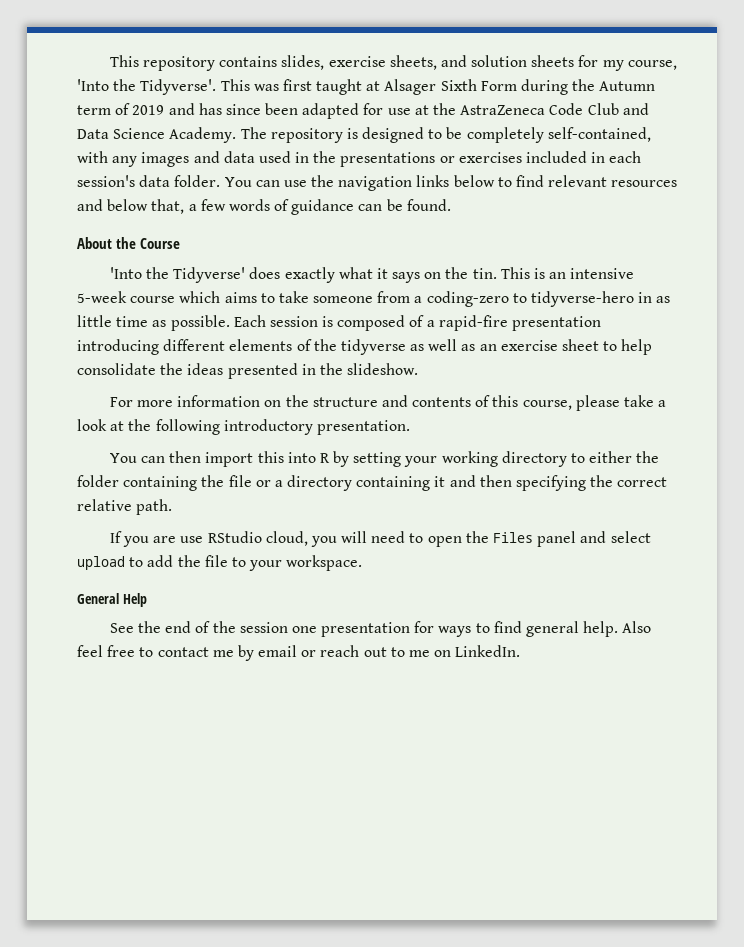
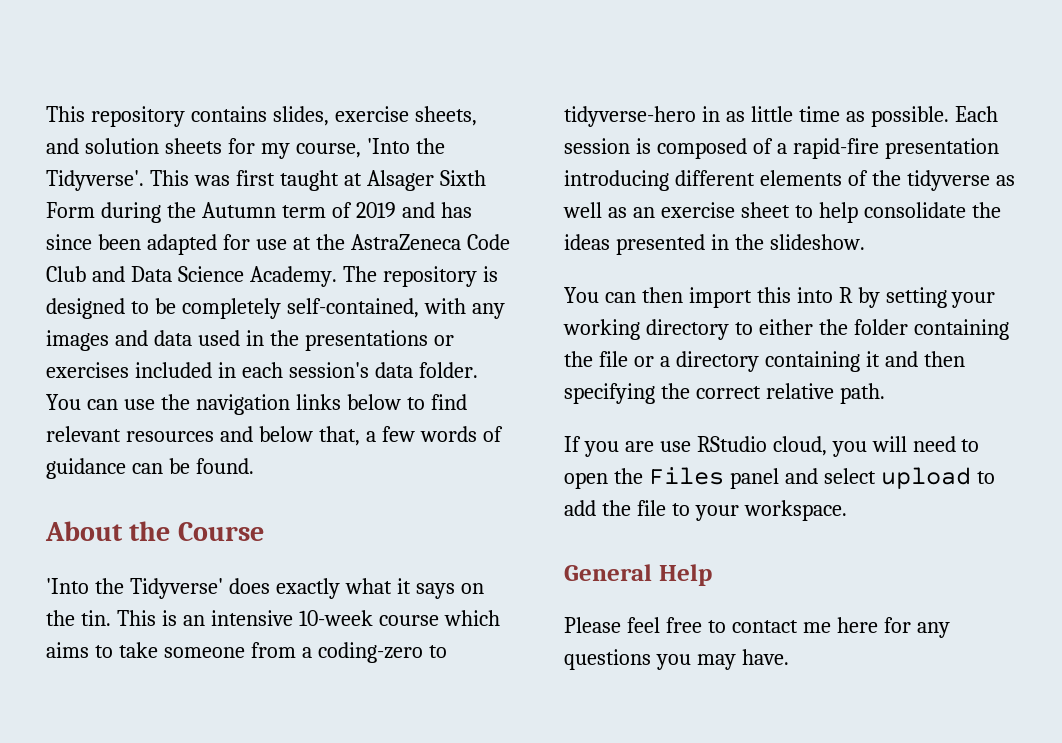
[77,291,127,303] 5-week -> [298,610,373,626] 10-week
[109,395,667,411] [77,419,410,435] // For more information on the structure and contents of this course, please take a look at the following introductory presentation. -> (865, 242) none
[109,621,652,637] See the end of the session one presentation for ways to find general help. Also -> [564,617,621,633] Please
[237,645,521,661] by email or reach out to me on LinkedIn. -> [836,617,950,638] [564,649,789,670] here for any questions you may have.

